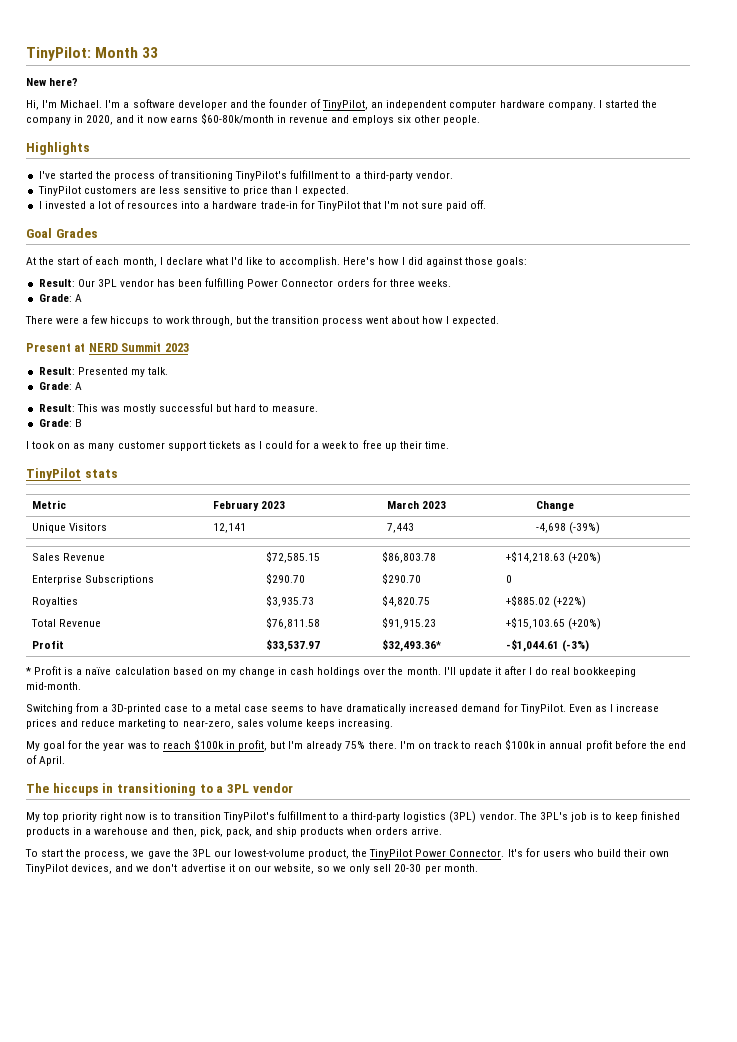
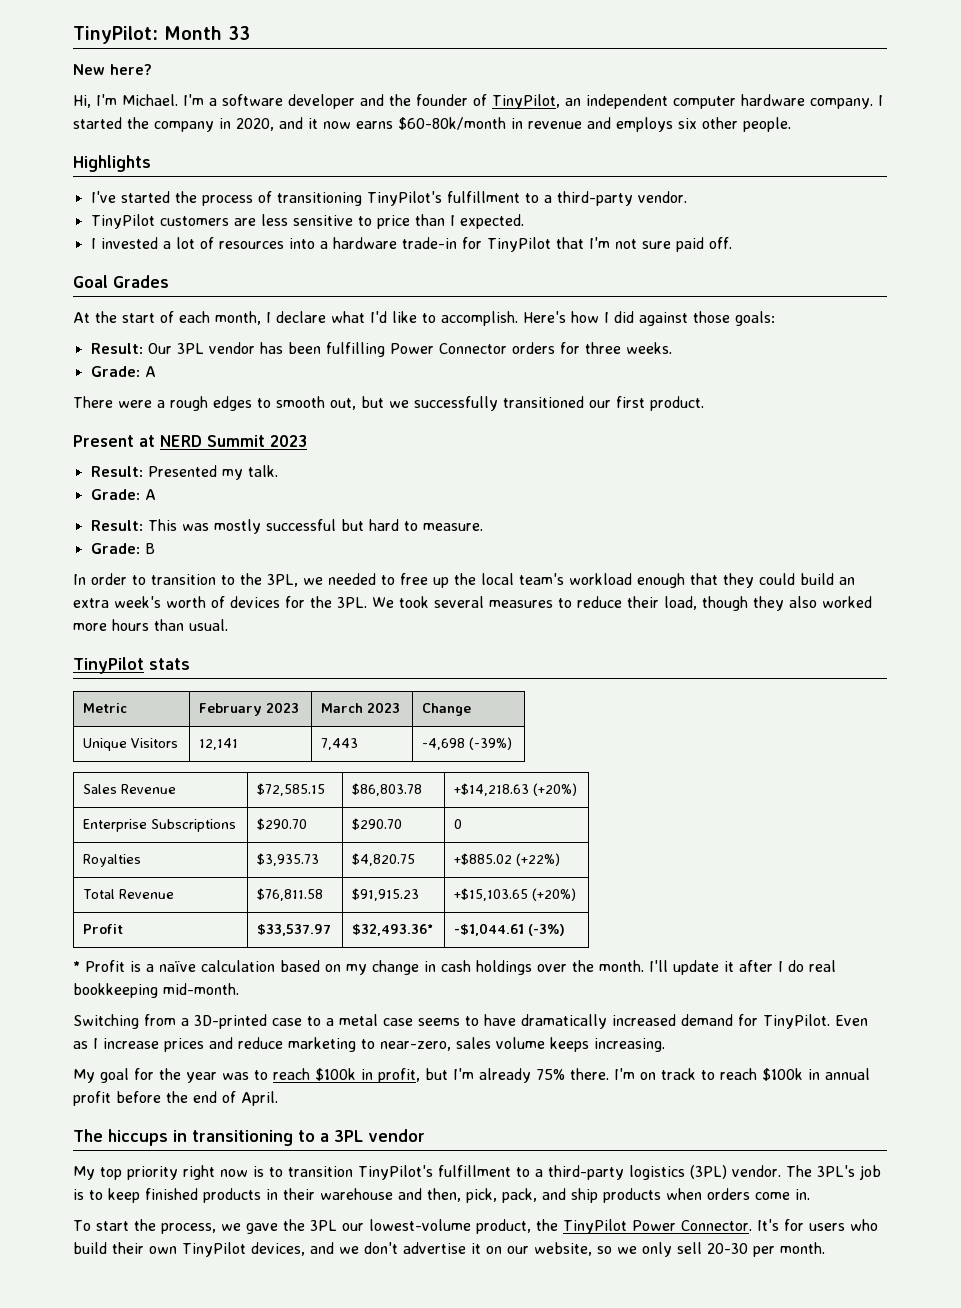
[91,315,499,326] few hiccups to work through, but the transition process went about how I expected. -> [170,396,704,411] rough edges to smooth out, but we successfully transitioned our first product.
[26,440,449,451] I took on as many customer support tickets as I could for a week to free up their time. -> [73,573,855,588] [73,596,872,611] [73,619,228,631] In order to transition to the 3PL, we needed to free up the local team's workload enough that they could build an extra week's worth of devices for the 3PL. We took several measures to reduce their load, though they also worked more hours than usual.
[85,829,92,835] a -> [283,1188,315,1200] their
[411,827,443,835] arrive. -> [755,1189,810,1200] come in.

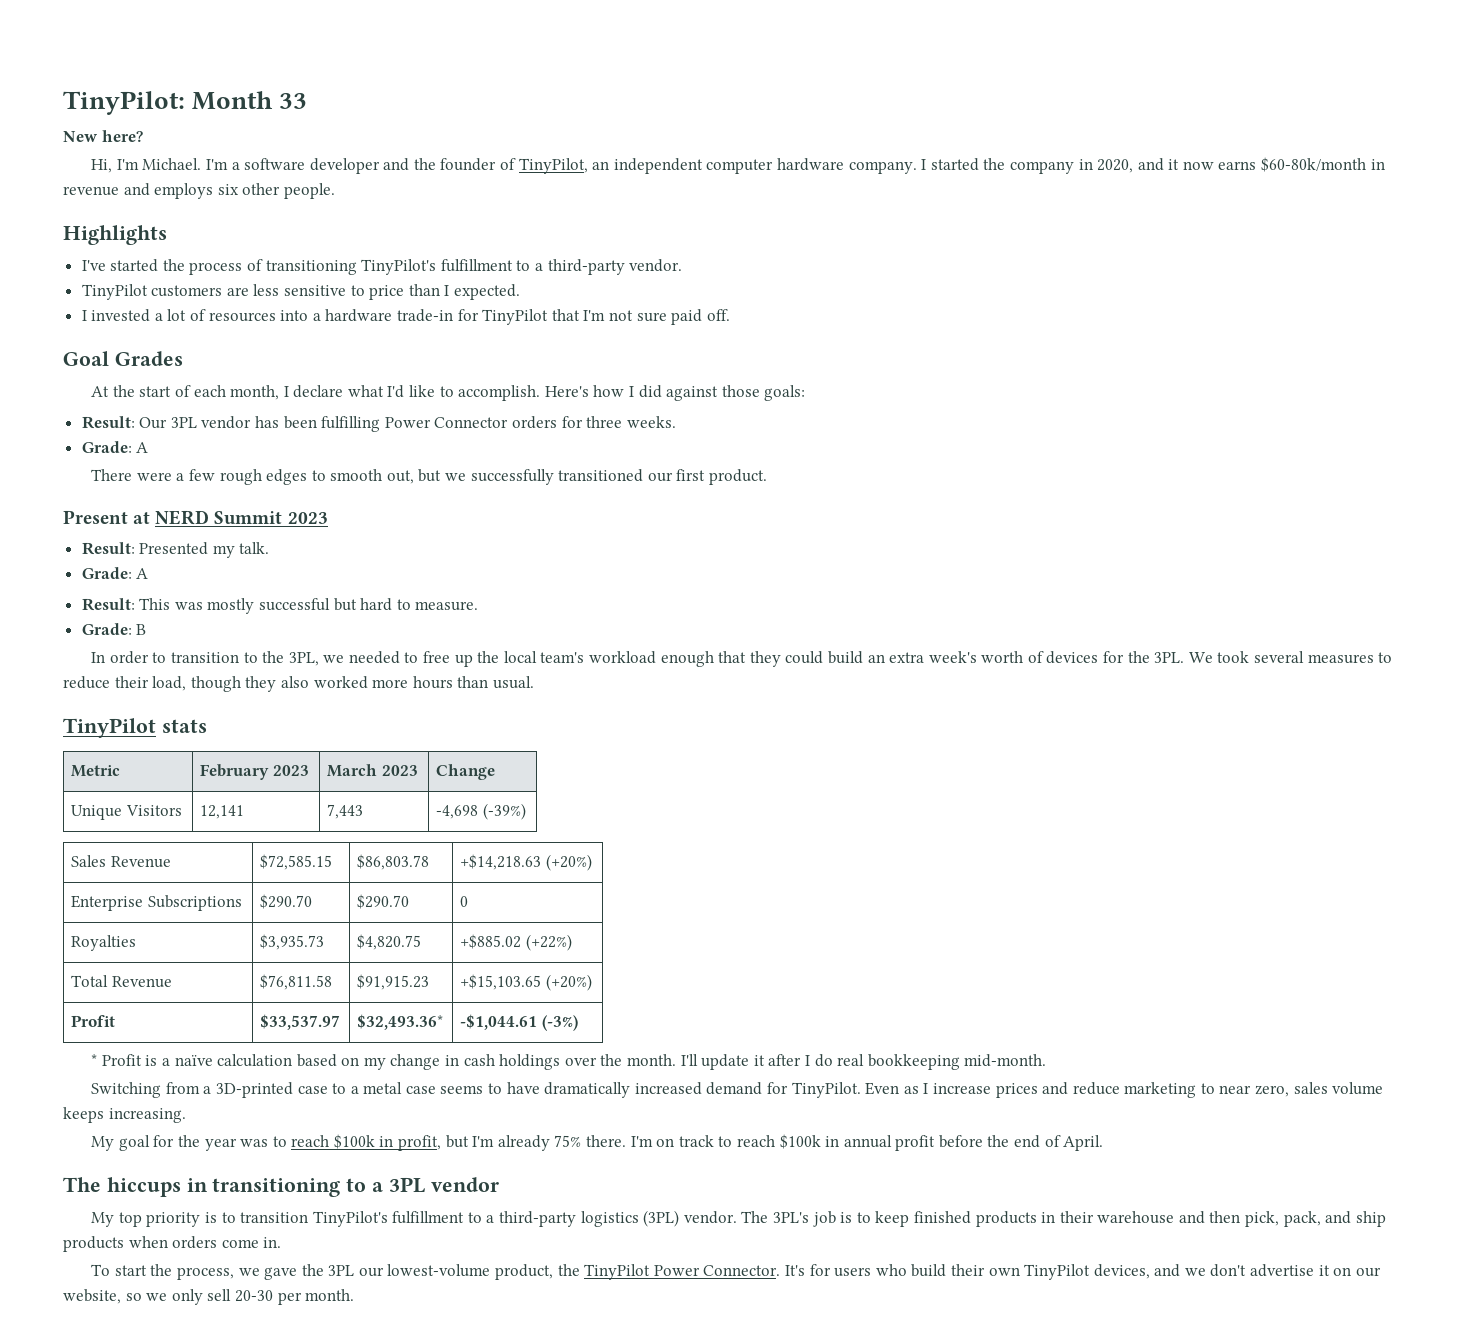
(165, 404) none -> [188,469,215,481] few
[380,1041,451,1051] near-zero, -> [1219,1085,1290,1097] near zero,
[183,1165,248,1180] right now -> (201, 1219) none
[427,1188,461,1202] then, -> [1209,1211,1241,1223] then

